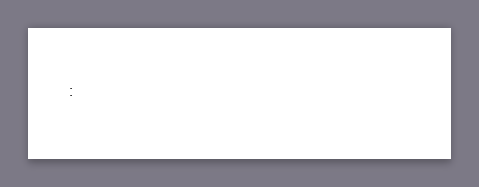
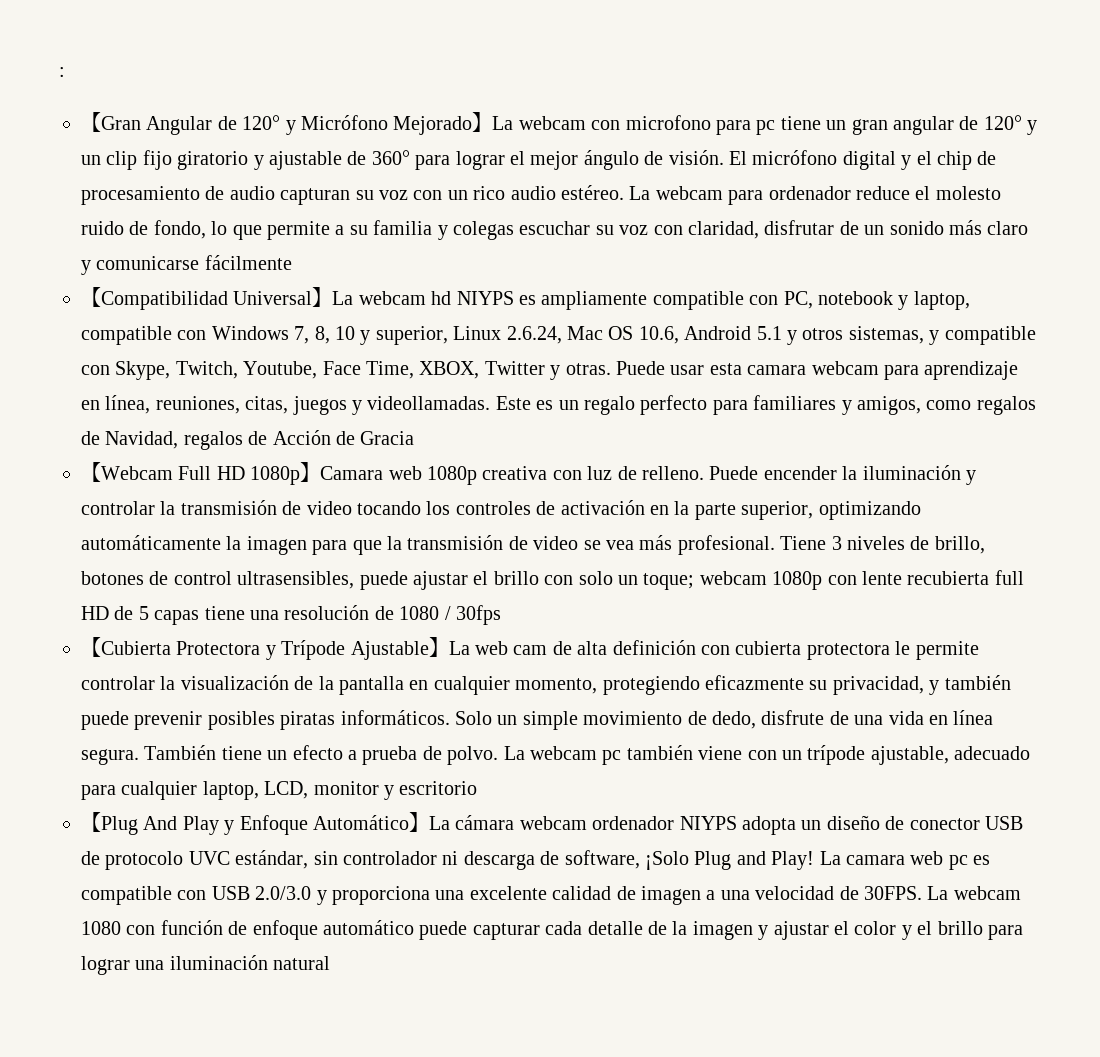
(73, 92) none -> [81,112,1038,135] [81,150,997,170] [81,185,1001,205] [81,220,1029,240] [81,255,292,275] [81,287,970,310] [81,326,1036,345] [81,361,1019,380] [81,395,1036,415] [81,430,415,450] [81,462,976,485] [81,500,921,520] [81,535,985,555] [81,570,1024,590] [81,605,501,625] [81,637,979,660] [81,675,1011,695] [81,710,994,730] [81,745,1031,765] [81,781,478,800] [81,812,1023,835] [81,850,991,870] [81,886,1021,905] [81,920,1023,940] [81,955,331,975] // 【Gran Angular de 120° y Micrófono Mejorado】La webcam con microfono para pc tiene un gran angular de 120° y un clip fijo giratorio y ajustable de 360° para lograr el mejor ángulo de visión. El micrófono digital y el chip de procesamiento de audio capturan su voz con un rico audio estéreo. La webcam para ordenador reduce el molesto ruido de fondo, lo que permite a su familia y colegas escuchar su voz con claridad, disfrutar de un sonido más claro y comunicarse fácilmente // 【Compatibilidad Universal】La webcam hd NIYPS es ampliamente compatible con PC, notebook y laptop, compatible con Windows 7, 8, 10 y superior, Linux 2.6.24, Mac OS 10.6, Android 5.1 y otros sistemas, y compatible con Skype, Twitch, Youtube, Face Time, XBOX, Twitter y otras. Puede usar esta camara webcam para aprendizaje en línea, reuniones, citas, juegos y videollamadas. Este es un regalo perfecto para familiares y amigos, como regalos de Navidad, regalos de Acción de Gracia // 【Webcam Full HD 1080p】Camara web 1080p creativa con luz de relleno. Puede encender la iluminación y controlar la transmisión de video tocando los controles de activación en la parte superior, optimizando automáticamente la imagen para que la transmisión de video se vea más profesional. Tiene 3 niveles de brillo, botones de control ultrasensibles, puede ajustar el brillo con solo un toque; webcam 1080p con lente recubierta full HD de 5 capas tiene una resolución de 1080 / 30fps // 【Cubierta Protectora y Trípode Ajustable】La web cam de alta definición con cubierta protectora le permite controlar la visualización de la pantalla en cualquier momento, protegiendo eficazmente su privacidad, y también puede prevenir posibles piratas informáticos. Solo un simple movimiento de dedo, disfrute de una vida en línea segura. También tiene un efecto a prueba de polvo. La webcam pc también viene con un trípode ajustable, adecuado para cualquier laptop, LCD, monitor y escritorio // 【Plug And Play y Enfoque Automático】La cámara webcam ordenador NIYPS adopta un diseño de conector USB de protocolo UVC estándar, sin controlador ni descarga de software, ¡Solo Plug and Play! La camara web pc es compatible con USB 2.0/3.0 y proporciona una excelente calidad de imagen a una velocidad de 30FPS. La webcam 1080 con función de enfoque automático puede capturar cada detalle de la imagen y ajustar el color y el brillo para lograr una iluminación natural

